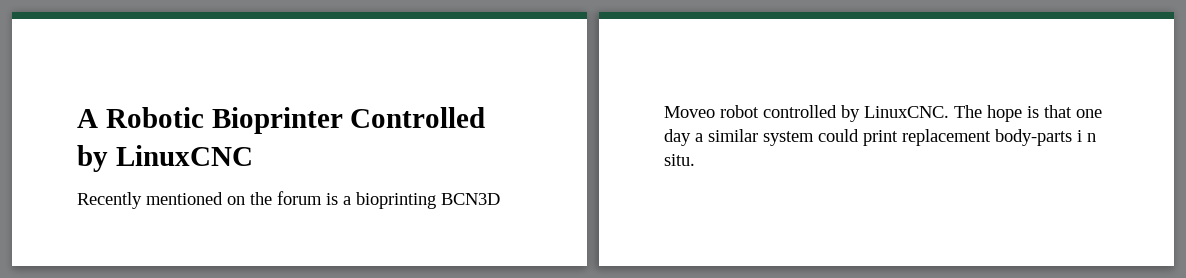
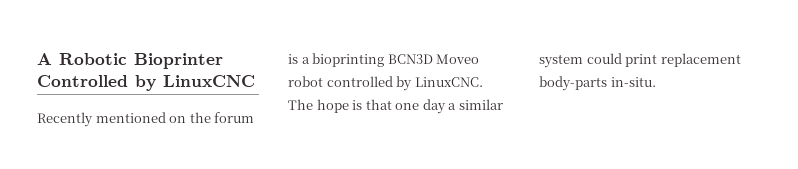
[1077,130,1096,142] [664,154,695,166] i n situ. -> [610,77,656,87] in-situ.

